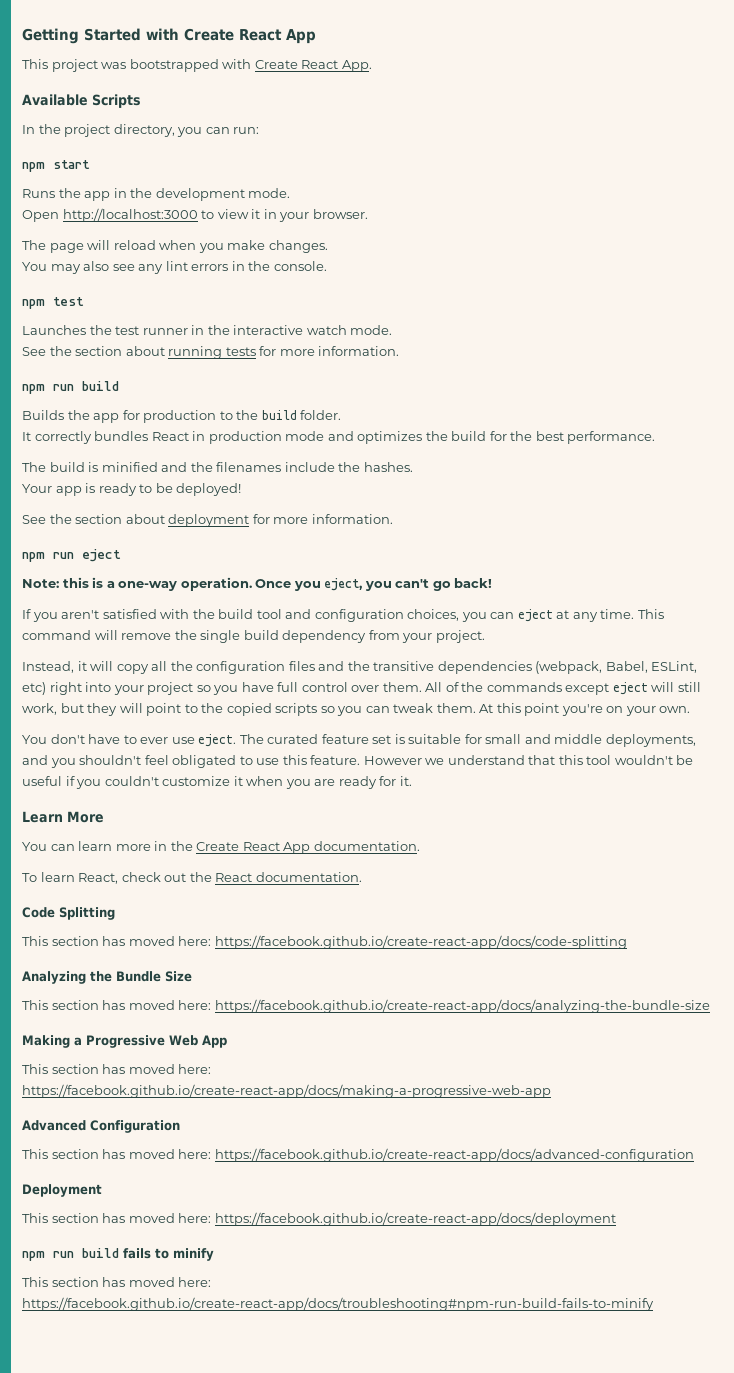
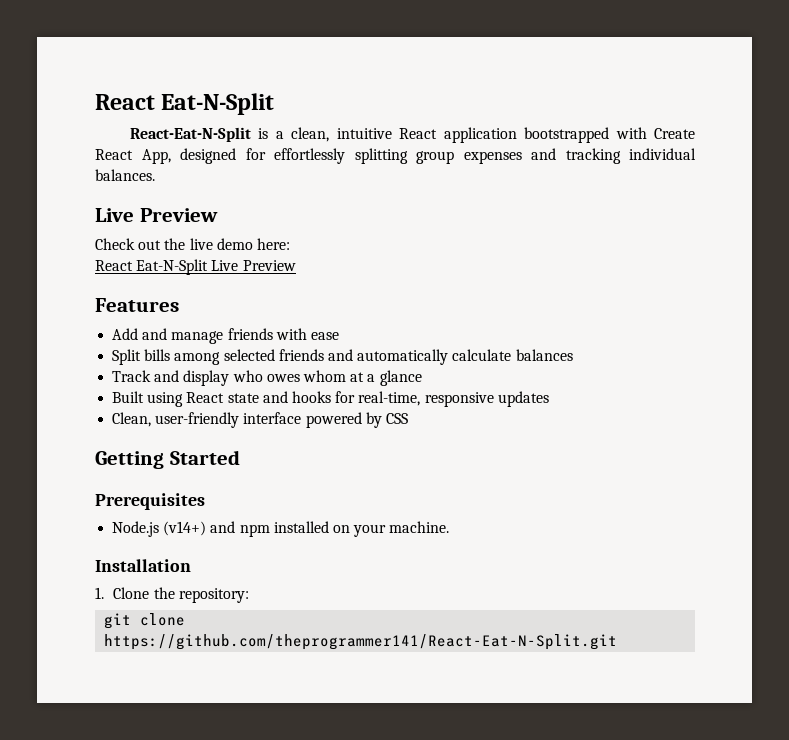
[22,28,316,44] [22,59,372,72] [22,94,141,108] [22,124,260,137] [22,160,90,172] [22,188,291,201] [22,208,368,222] [22,240,328,253] [22,261,327,274] [22,297,84,309] [22,325,393,335] [22,346,400,359] [22,381,119,394] [22,410,342,423] [22,431,656,444] [22,462,413,472] [22,483,242,496] [22,514,393,527] [22,549,121,562] [22,577,493,591] [22,609,664,622] [22,630,485,643] [22,661,698,674] [22,682,701,695] [22,703,691,716] [22,734,696,747] [22,755,694,768] [22,776,412,789] [22,811,104,823] [22,841,420,854] [22,872,362,884] [22,907,115,920] [22,935,627,949] [22,971,192,984] [22,999,710,1013] [22,1035,227,1048] [22,1064,212,1074] [22,1084,551,1098] [22,1120,180,1133] [22,1148,694,1162] [22,1184,102,1197] [22,1212,616,1226] [22,1248,214,1261] [22,1277,212,1287] [22,1297,654,1311] Getting Started with Create React App // This project was bootstrapped with Create React App. // Available Scripts // In the project directory, you can run: // npm start // Runs the app in the development mode. // Open http://localhost:3000 to view it in your browser. // The page will reload when you make changes. // You may also see any lint errors in the console. // npm test // Launches the test runner in the interactive watch mode. // See the section about running tests for more information. // npm run build // Builds the app for production to the build folder. // It correctly bundles React in production mode and optimizes the build for the best performance. // The build is minified and the filenames include the hashes. // Your app is ready to be deployed! // See the section about deployment for more information. // npm run eject // Note: this is a one-way operation. Once you eject, you can't go back! // If you aren't satisfied with the build tool and configuration choices, you can eject at any time. This command will remove the single build dependency from your project. // Instead, it will copy all the configuration files and the transitive dependencies (webpack, Babel, ESLint, etc) right into your project so you have full control over them. All of the commands except eject will still work, but they will point to the copied scripts so you can tweak them. At this point you're on your own. // You don't have to ever use eject. The curated feature set is suitable for small and middle deployments, and you shouldn't feel obligated to use this feature. However we understand that this tool wouldn't be useful if you couldn't customize it when you are ready for it. // Learn More // You can learn more in the Create React App documentation. // To learn React, check out the React documentation. // Code Splitting // This section has moved here: https://facebook.github.io/create-react-app/docs/code-splitting // Analyzing the Bundle Size // This section has moved here: https://facebook.github.io/create-react-app/docs/analyzing-the-bundle-size // Making a Progressive Web App // This section has moved here: https://facebook.github.io/create-react-app/docs/making-a-progressive-web-app // Advanced Configuration // This section has moved here: https://facebook.github.io/create-react-app/docs/advanced-configuration // Deployment // This section has moved here: https://facebook.github.io/create-react-app/docs/deployment // npm run build fails to minify // This section has moved here: https://facebook.github.io/create-react-app/docs/troubleshooting#npm-run-build-fails-to-minify -> [95,93,275,115] [130,127,695,143] [95,148,696,164] [95,169,155,181] [95,208,218,222] [95,238,290,250] [95,259,296,275] [95,298,179,312] [112,328,339,344] [112,349,573,365] [112,370,422,386] [112,391,549,407] [112,412,408,428] [95,450,240,469] [95,493,205,510] [112,521,450,537] [95,559,191,572] [95,587,249,603] [104,613,186,629] [104,634,618,650] React Eat-N-Split // React-Eat-N-Split is a clean, intuitive React application bootstrapped with Create React App, designed for effortlessly splitting group expenses and tracking individual balances. // Live Preview // Check out the live demo here: // React Eat-N-Split Live Preview // Features // Add and manage friends with ease // Split bills among selected friends and automatically calculate balances // Track and display who owes whom at a glance // Built using React state and hooks for real-time, responsive updates // Clean, user-friendly interface powered by CSS // Getting Started // Prerequisites // Node.js (v14+) and npm installed on your machine. // Installation // 1. Clone the repository: // git clone https://github.com/theprogrammer141/React-Eat-N-Split.git

